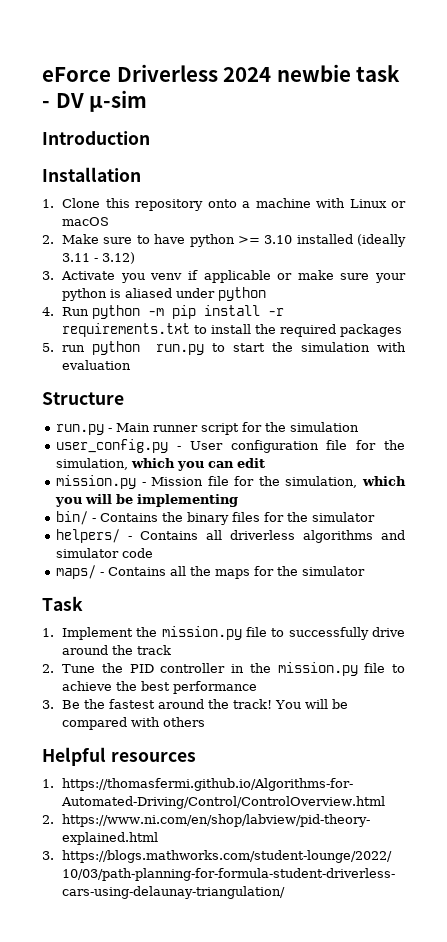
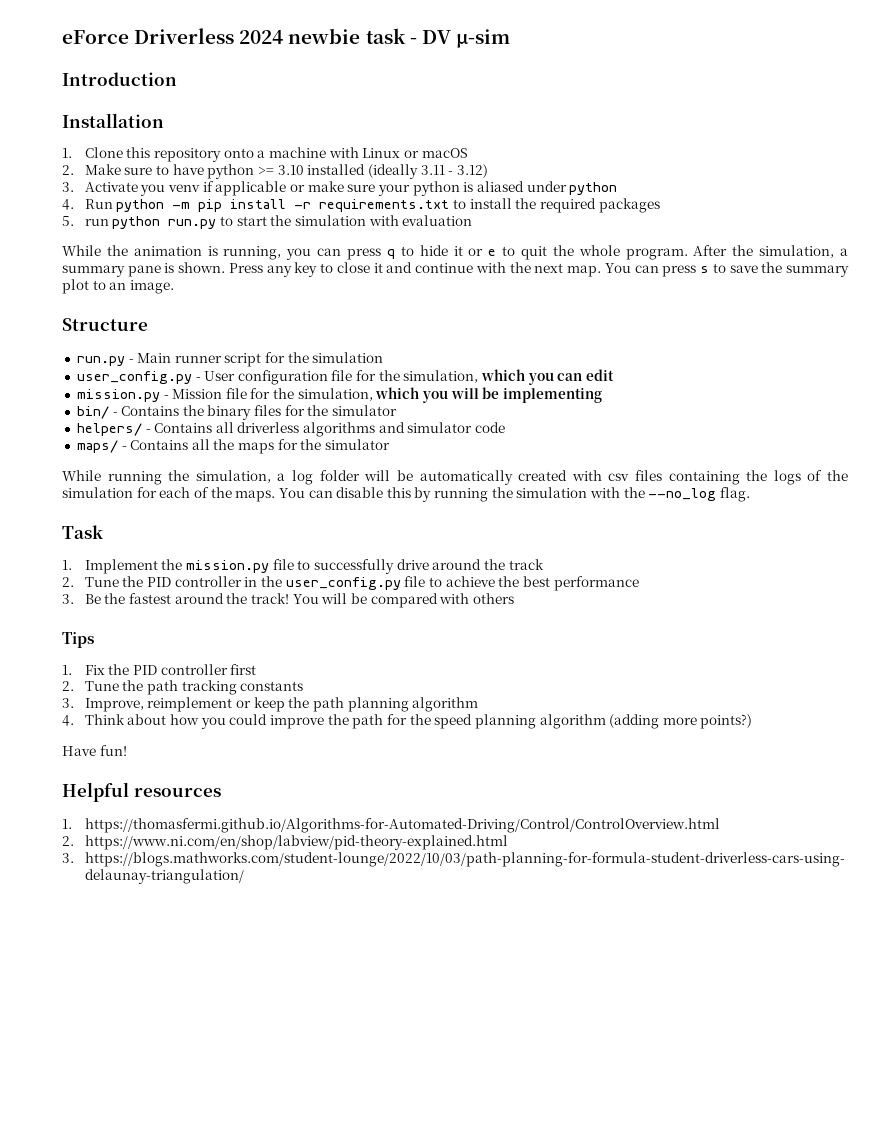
(132, 365) none -> [62,245,849,260] [62,262,850,277] [62,279,174,294] // While the animation is running, you can press q to hide it or e to quit the whole program. After the simulation, a summary pane is shown. Press any key to close it and continue with the next map. You can press s to save the summary plot to an image.
(366, 571) none -> [62,470,848,485] [62,487,750,502] // While running the simulation, a log folder will be automatically created with csv files containing the logs of the simulation for each of the maps. You can disable this by running the simulation with the --no_log flag.
[277,662,358,676] mission.py -> [285,577,401,590] user_config.py
(206, 722) none -> [62,632,94,648] [62,664,257,675] [62,680,304,695] [62,697,479,712] [62,714,753,729] [62,745,127,756] // Tips // 1. Fix the PID controller first // 2. Tune the path tracking constants // 3. Improve, reimplement or keep the path planning algorithm // 4. Think about how you could improve the path for the speed planning algorithm (adding more points?) // Have fun!

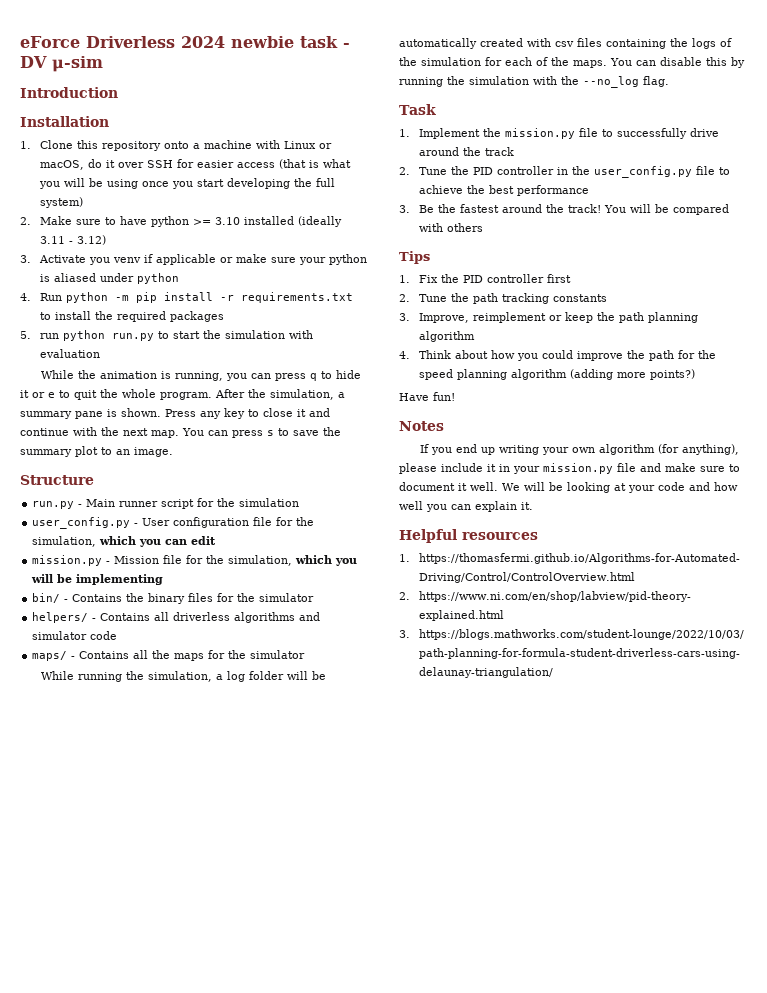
[421,148,468,158] macOS -> [40,159,352,170] [39,178,336,189] [40,197,84,208] macOS, do it over SSH for easier access (that is what you will be using once you start developing the full system)
(127, 750) none -> [399,421,444,431] [419,444,739,455] [399,463,740,474] [399,482,738,493] [399,501,533,512] // Notes // If you end up writing your own algorithm (for anything), please include it in your mission.py file and make sure to document it well. We will be looking at your code and how well you can explain it.

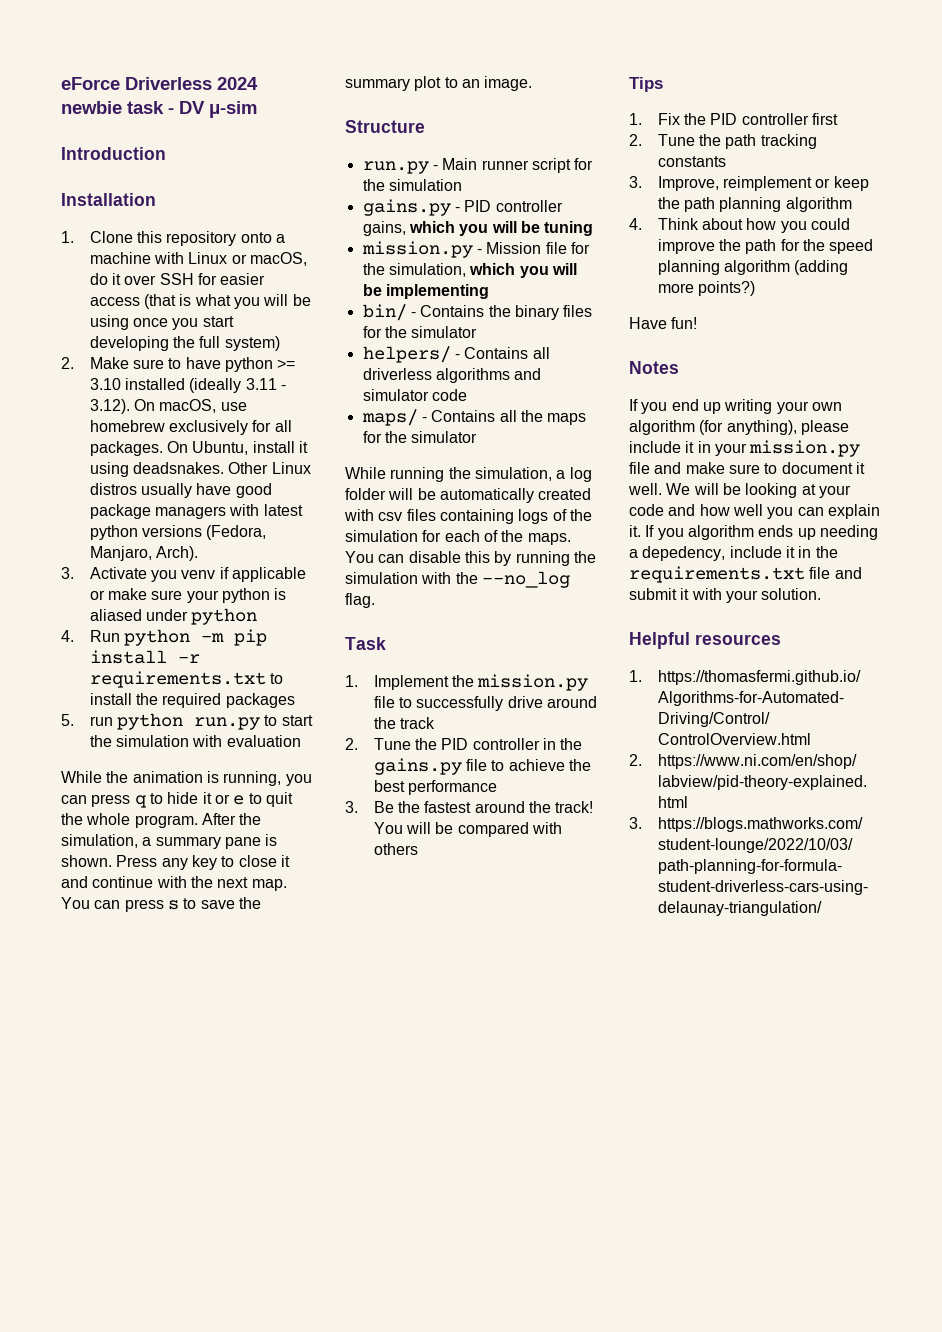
[77,235,107,245] 3.12) -> [89,399,247,414] [89,420,292,435] [89,441,308,456] [89,462,311,477] [89,483,272,498] [89,504,303,519] [89,525,267,540] [89,546,198,561] 3.12). On macOS, use homebrew exclusively for all packages. On Ubuntu, install it using deadsnakes. Other Linux distros usually have good package managers with latest python versions (Fedora, Manjaro, Arch).
[32,517,315,529] [32,536,217,547] user_config.py - User configuration file for the simulation, which you can edit -> [362,199,563,216] [362,221,594,236] gains.py - PID controller gains, which you will be tuning
[670,38,688,47] the -> (514, 516) none
[594,166,693,178] user_config.py -> [373,758,462,775] gains.py
(533, 506) none -> [645,525,878,540] [629,546,838,561] [629,566,862,583] [629,588,822,603] If you algorithm ends up needing a depedency, include it in the requirements.txt file and submit it with your solution.

